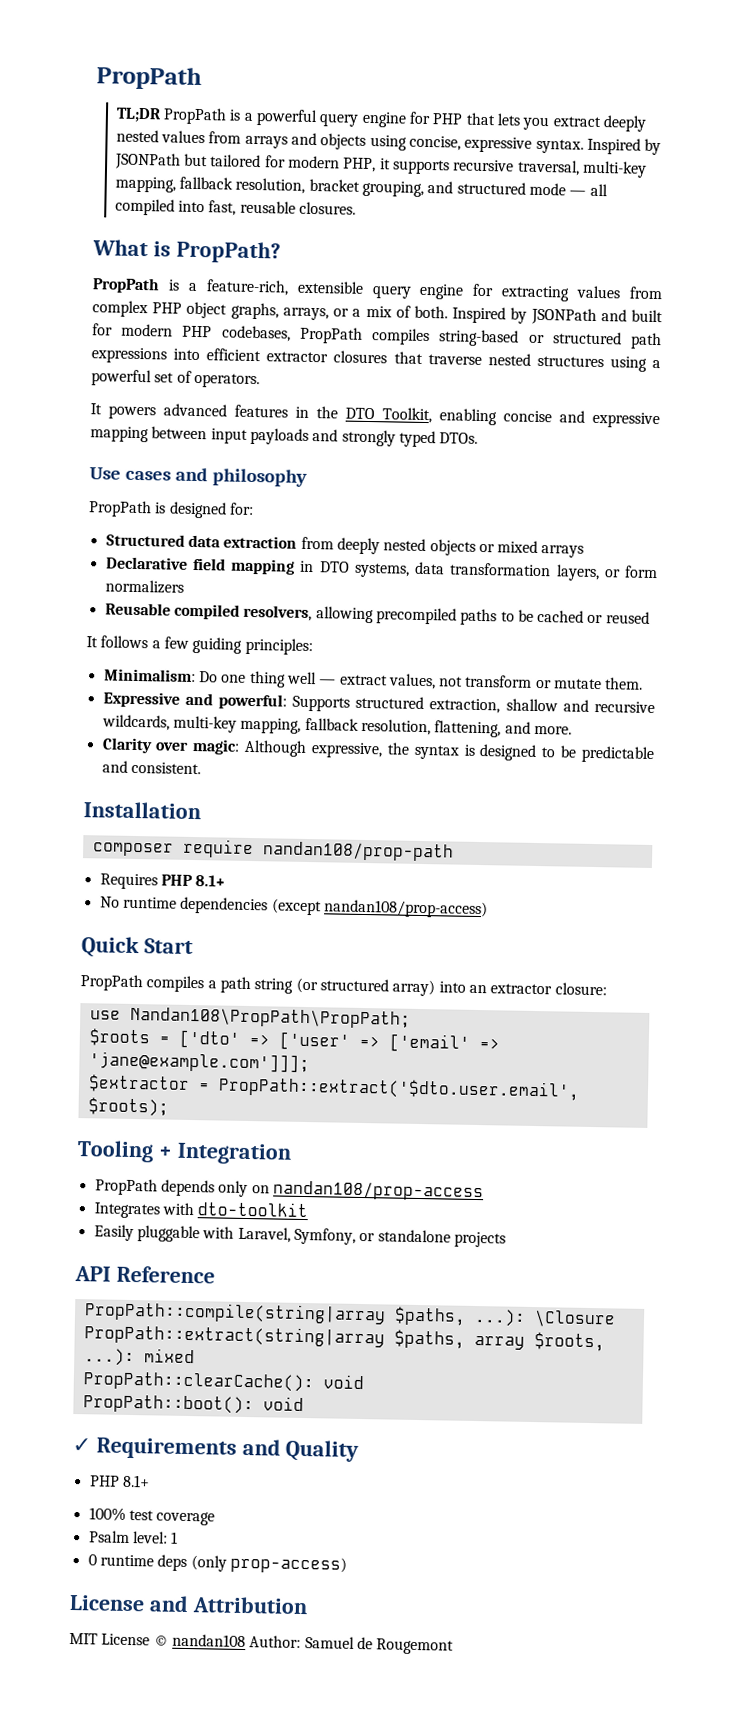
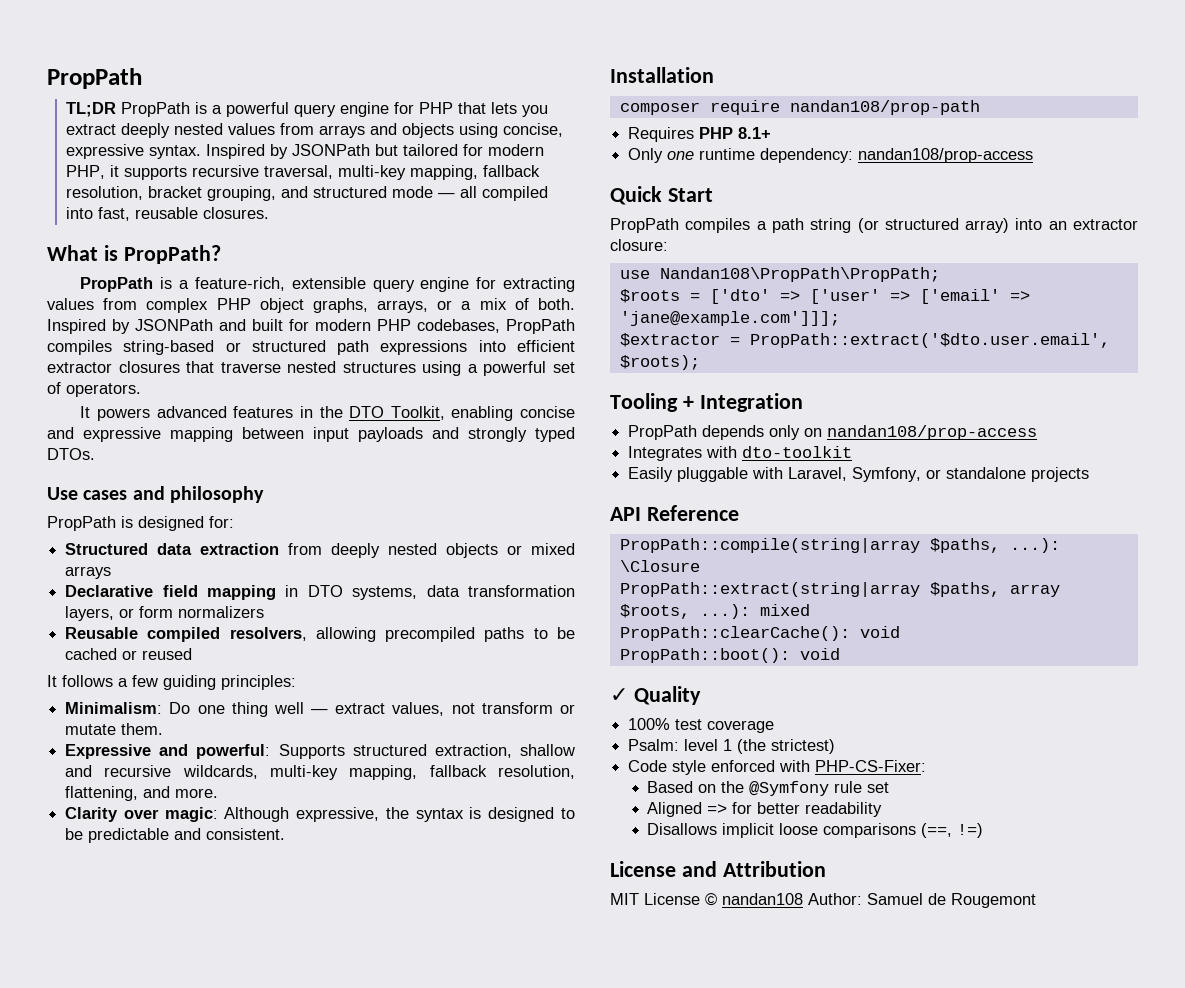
[99,896,488,919] No runtime dependencies (except nandan108/prop-access) -> [628,148,1034,163] Only one runtime dependency: nandan108/prop-access
[95,1437,281,1460] Requirements and -> (628, 695) none
[89,1474,150,1488] // PHP 8.1+ -> (701, 695) none
[88,1530,168,1544] Psalm level: -> [628,739,719,751] Psalm: level
[87,1554,347,1574] // 0 runtime deps (only prop-access) -> [737,739,836,754] [628,760,927,775] [647,781,890,796] [647,802,883,817] [647,823,984,838] (the strictest) // Code style enforced with PHP-CS-Fixer: // Based on the @Symfony rule set // Aligned => for better readability // Disallows implicit loose comparisons (==, !=)

